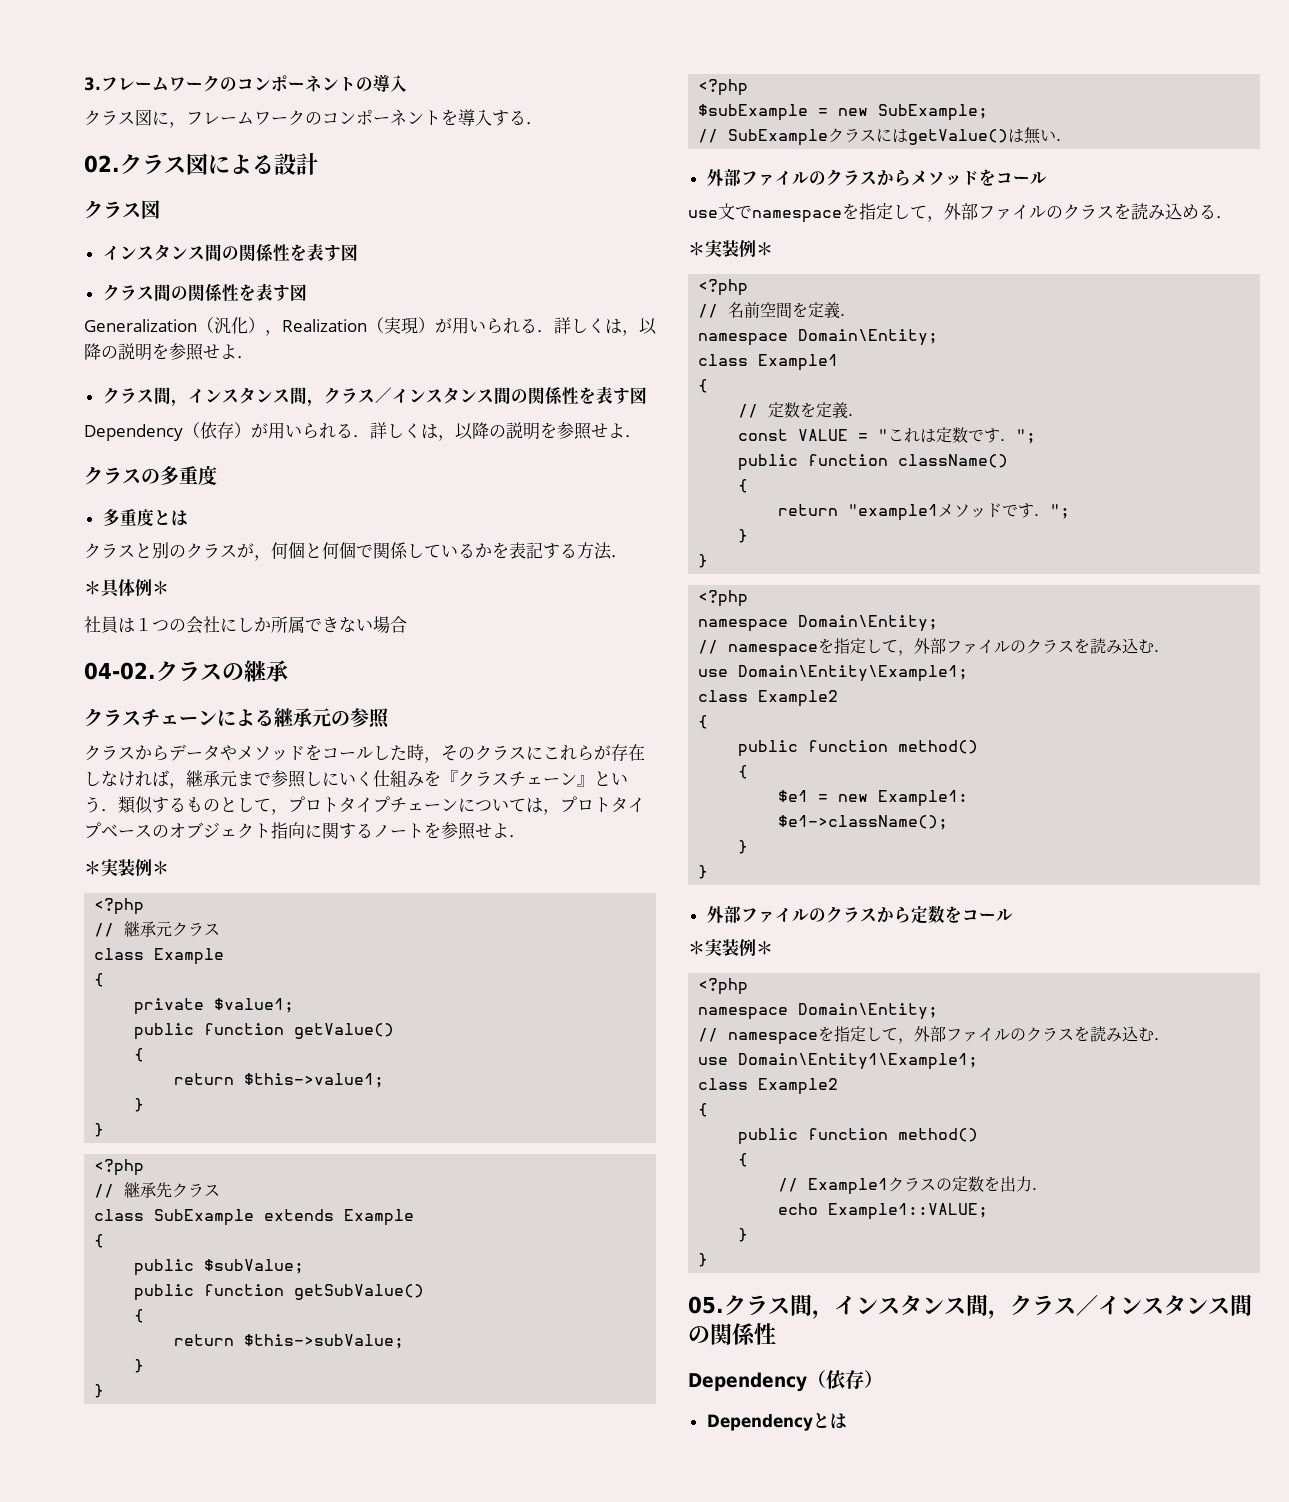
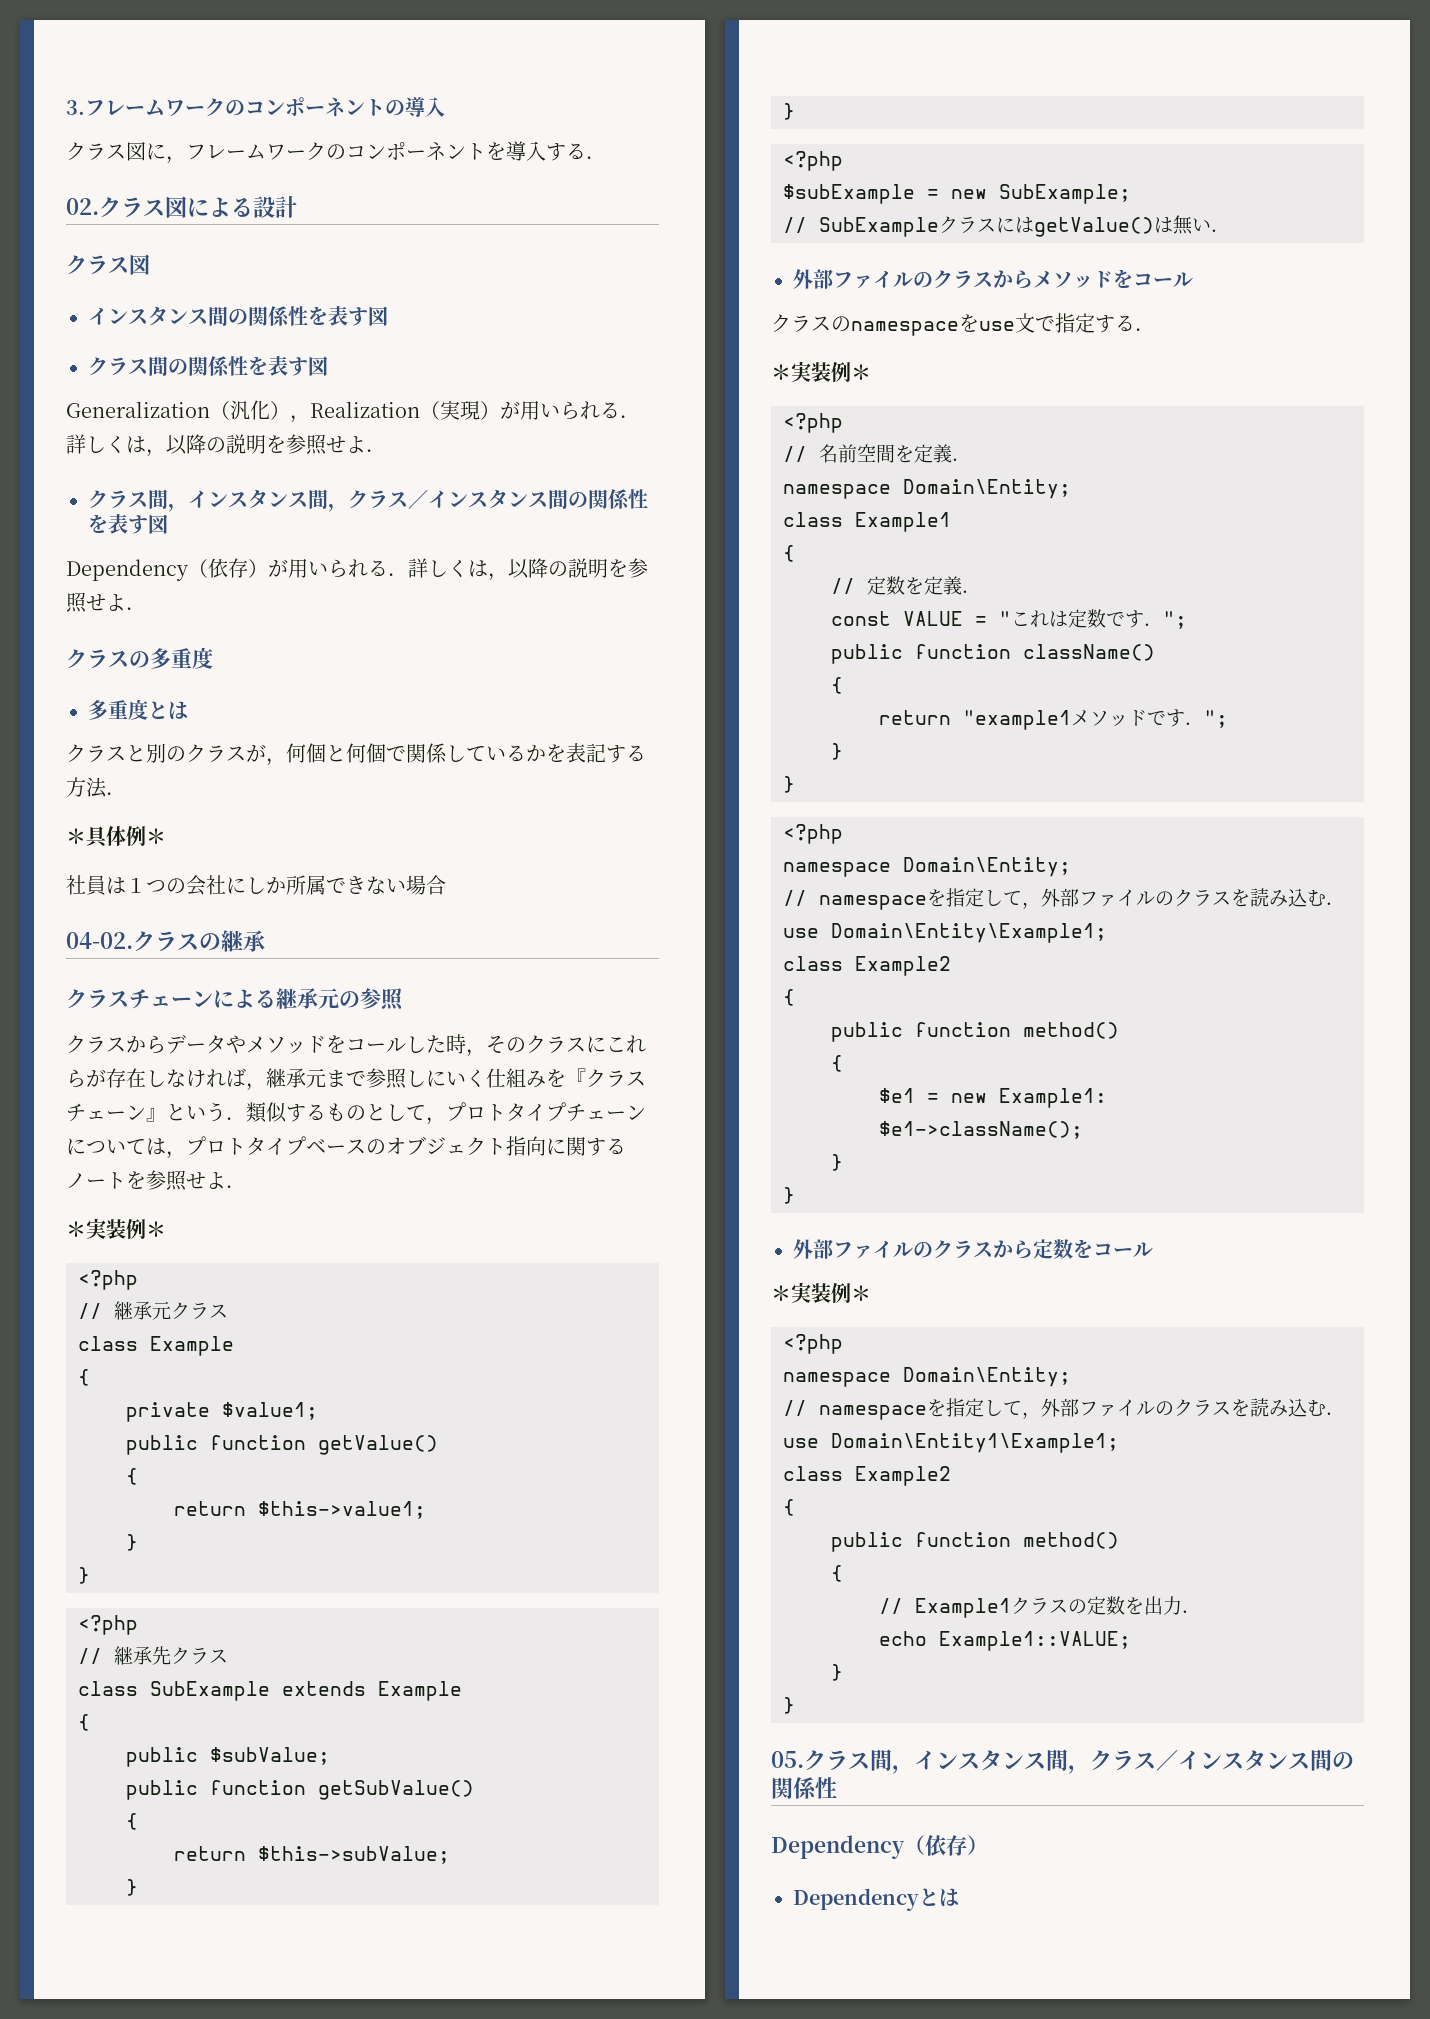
[688,203,1199,223] use文でnamespaceを指定して，外部ファイルのクラスを読み込め -> [771,313,1115,336] クラスのnamespaceをuse文で指定す

